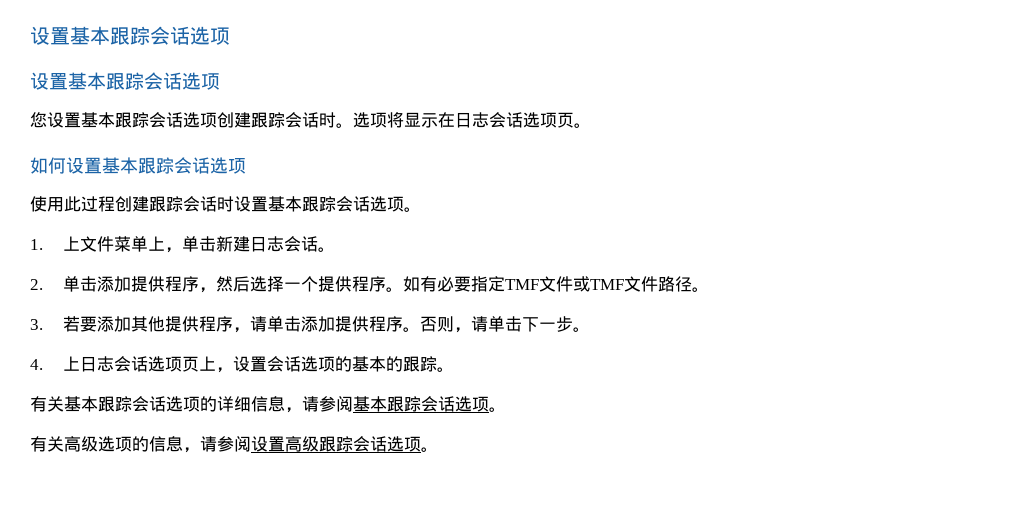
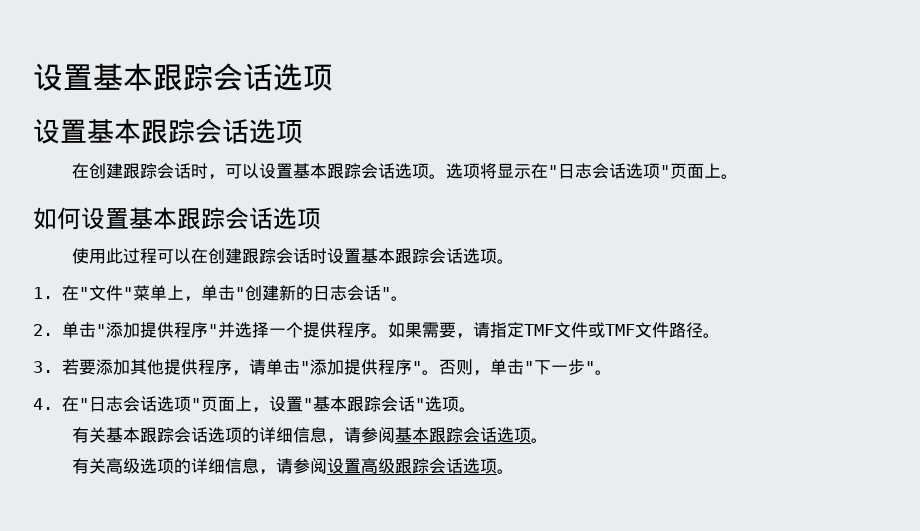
[30,112,336,128] 您设置基本跟踪会话选项创建跟踪会话时 -> [71,163,429,180] 在创建跟踪会话时，可以设置基本跟踪会话选项
[455,112,574,128] 日志会话选项页 -> [547,163,721,179] "日志会话选项"页面上
(115, 204) none -> [156,248,208,264] 可以在
[62,236,318,253] 上文件菜单上，单击新建日志会话 -> [62,285,392,302] 在"文件"菜单上，单击"创建新的日志会话"
[96,276,250,293] 添加提供程序，然后 -> [96,322,236,338] "添加提供程序"并
[419,276,471,292] 有必要 -> [405,322,491,339] 果需要，请
[300,316,403,332] 添加提供程序 -> [300,359,423,375] "添加提供程序"
[470,316,573,332] 请单击下一步 -> [490,359,596,375] 单击"下一步"
[62,356,437,373] 上日志会话选项页上，设置会话选项的基本的跟踪 -> [62,396,460,413] 在"日志会话选项"页面上，设置"基本跟踪会话"选项
(149, 444) none -> [190,458,225,474] 详细

